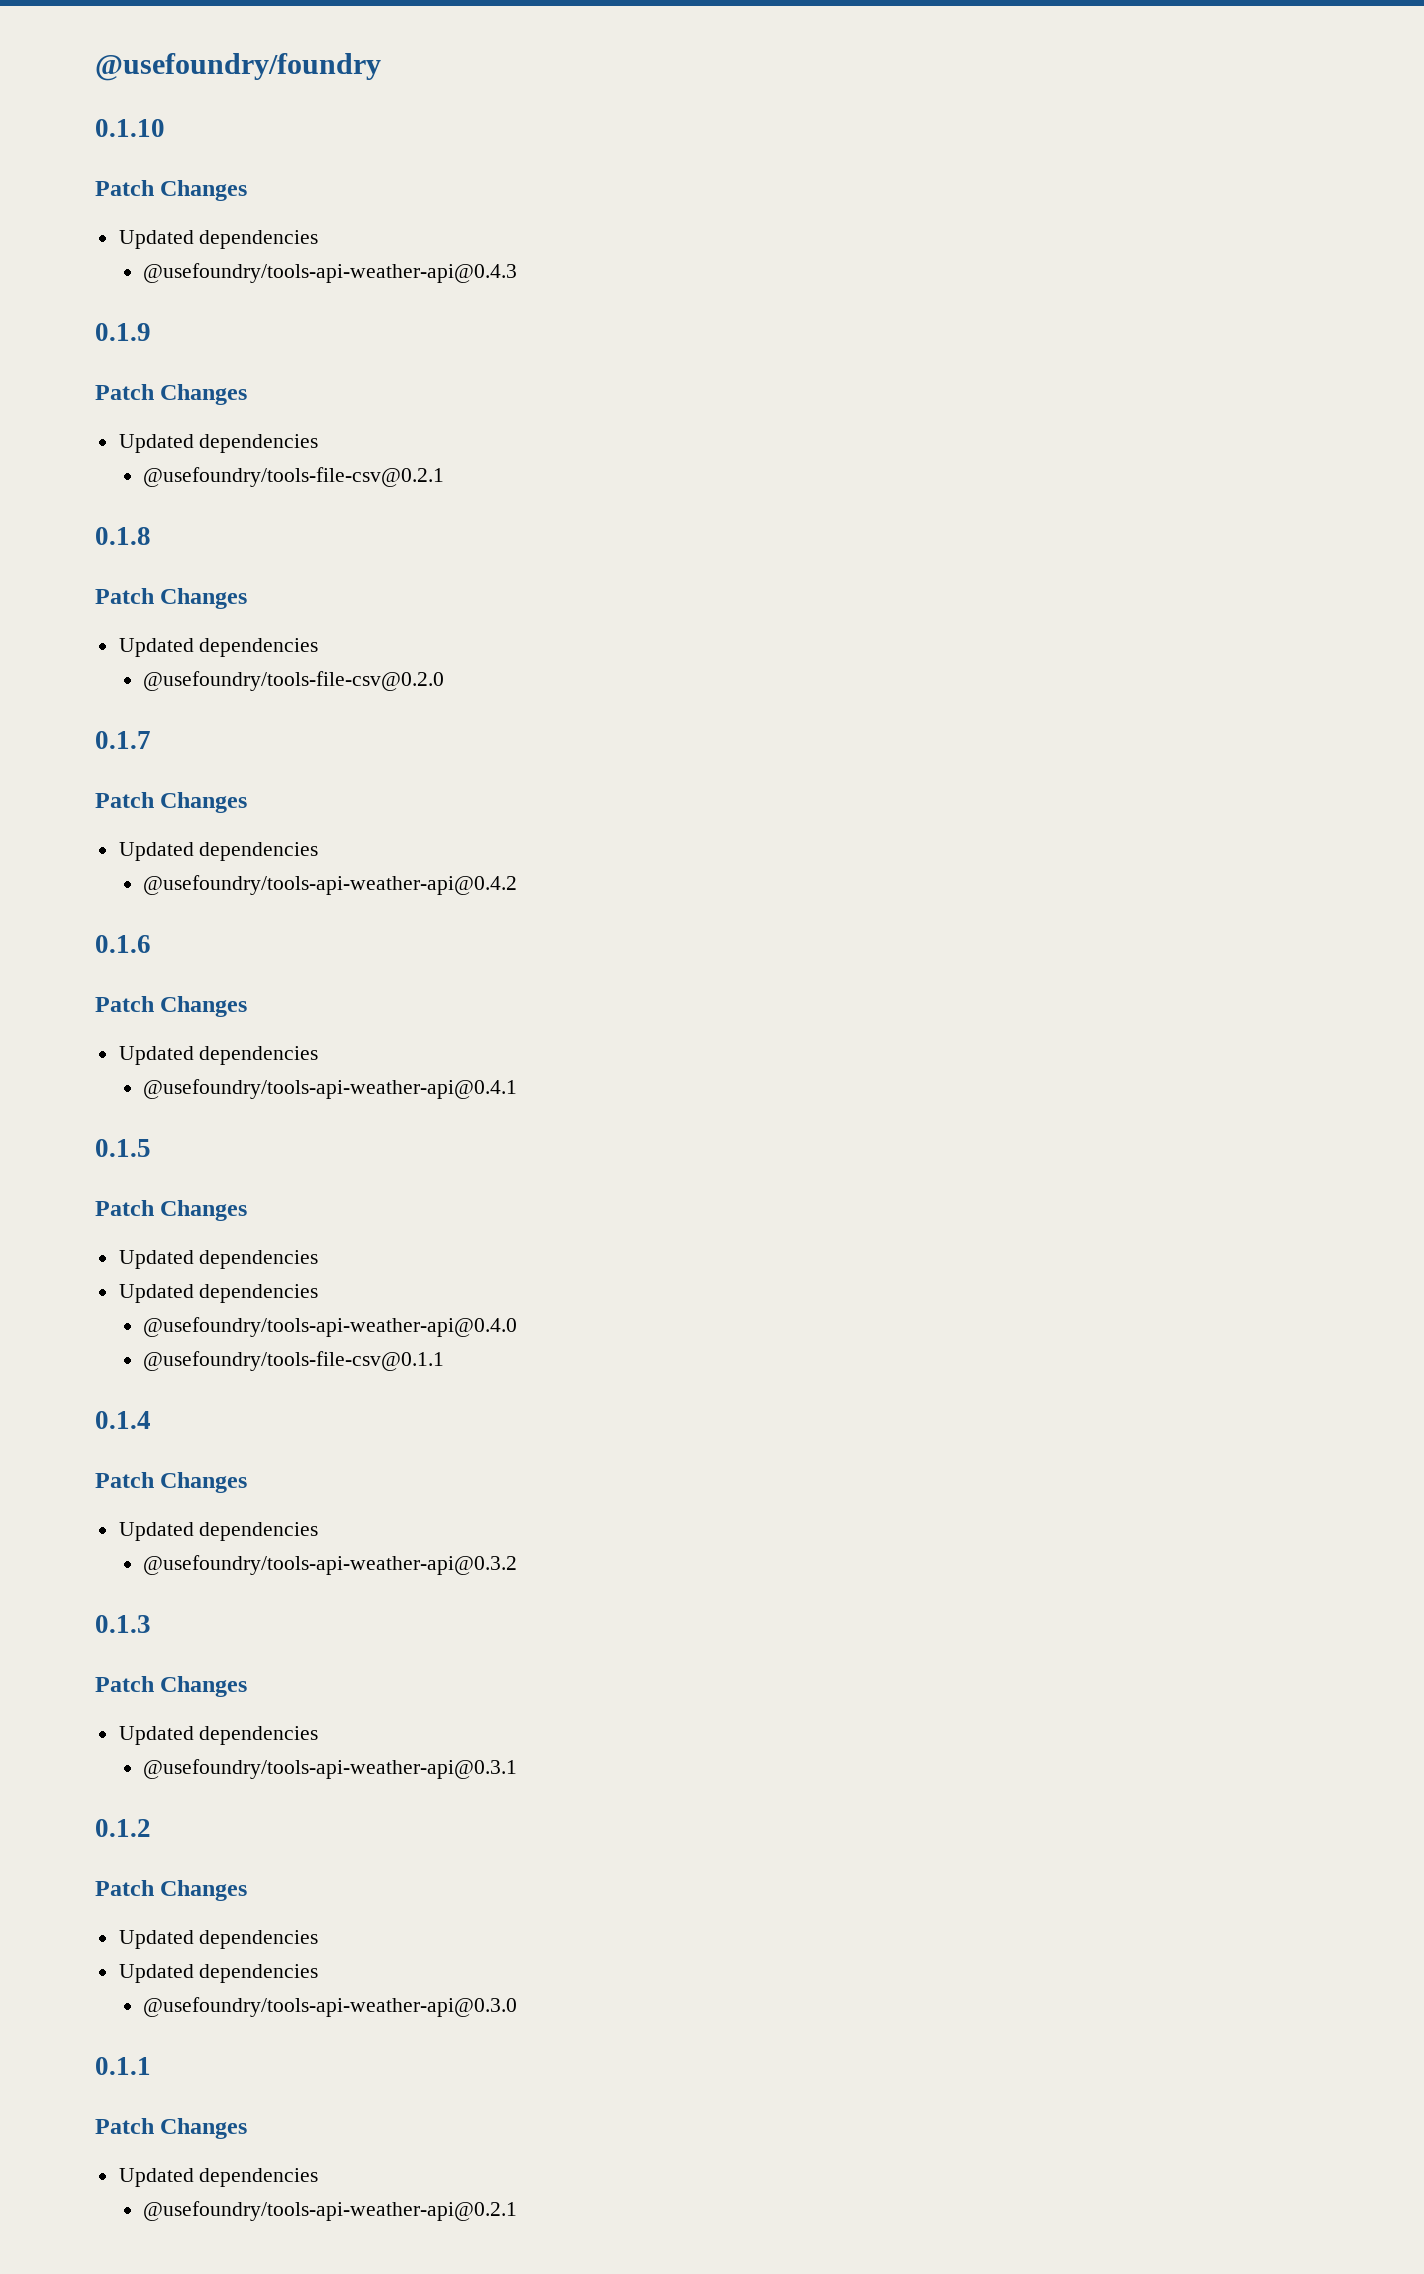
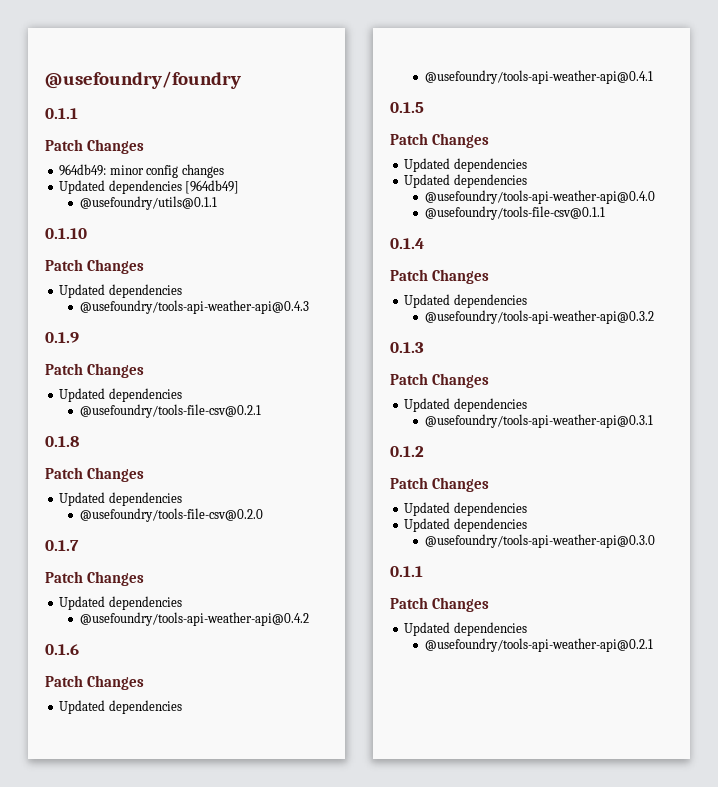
(381, 67) none -> [45,108,78,119] [45,139,144,154] [59,164,224,178] [59,180,240,194] [79,196,217,210] // 0.1.1 // Patch Changes // 964db49: minor config changes // Updated dependencies [964db49] // @usefoundry/utils@0.1.1

